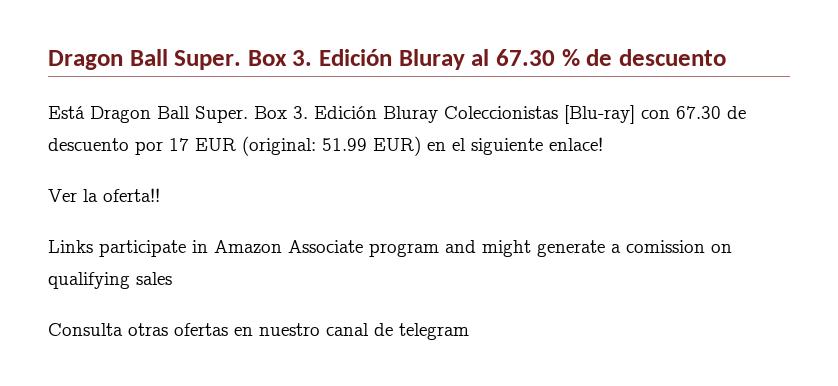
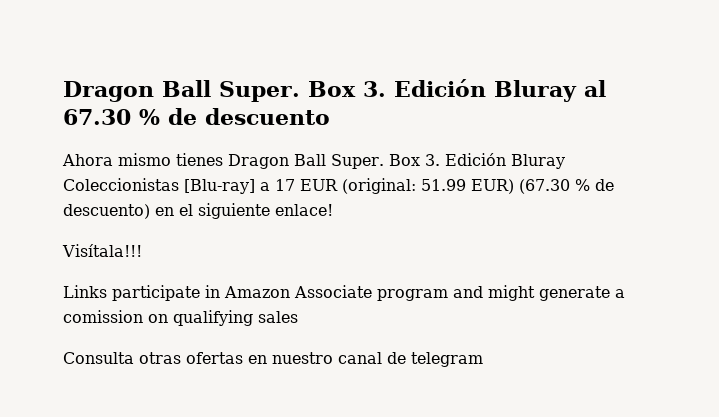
[48,106,85,119] Está -> [62,153,223,166] Ahora mismo tienes
[641,106,746,119] [48,138,163,155] con 67.30 de descuento por -> [260,182,270,191] a
(421, 146) none -> [519,179,614,194] [63,204,150,219] (67.30 % de descuento)
[48,188,160,202] Ver la oferta!! -> [62,244,142,257] Visítala!!!

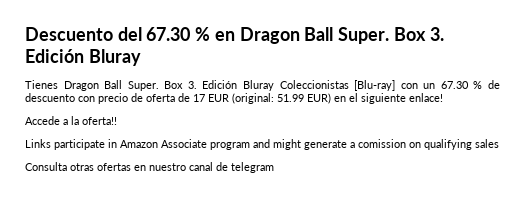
[63,79,606,102] [63,108,330,125] [62,153,223,166] Dragon Ball Super. Box 3. Edición Bluray al 67.30 % de descuento // Ahora mismo tienes -> [25,27,444,44] [25,49,141,66] [25,80,58,89] Descuento del 67.30 % en Dragon Ball Super. Box 3. Edición Bluray // Tienes
[260,182,270,191] a -> [400,80,500,89] [25,93,190,104] con un 67.30 % de descuento con precio de oferta de
[519,179,614,194] [63,204,150,219] (67.30 % de descuento) -> (331, 98) none
[62,244,142,257] Visítala!!! -> [25,116,117,125] Accede a la oferta!!

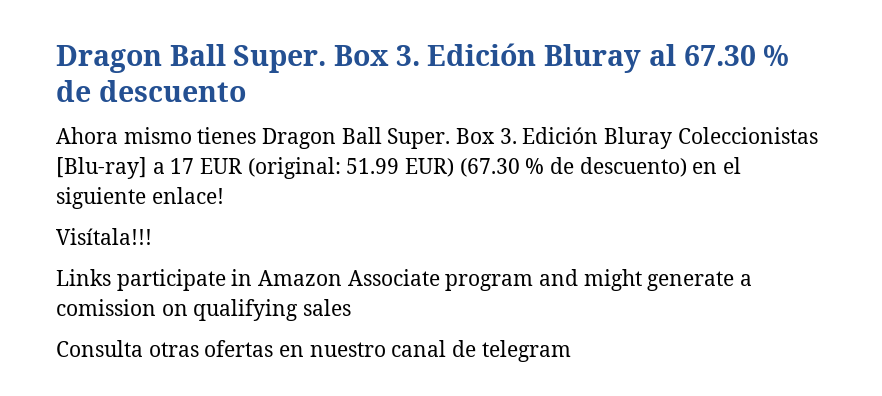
[25,27,444,44] [25,49,141,66] [25,80,58,89] Descuento del 67.30 % en Dragon Ball Super. Box 3. Edición Bluray // Tienes -> [56,43,790,73] [56,80,246,102] [56,127,257,144] Dragon Ball Super. Box 3. Edición Bluray al 67.30 % de descuento // Ahora mismo tienes
[400,80,500,89] [25,93,190,104] con un 67.30 % de descuento con precio de oferta de -> [152,162,165,174] a
(331, 98) none -> [459,157,687,177] (67.30 % de descuento)
[25,116,117,125] Accede a la oferta!! -> [56,228,152,245] Visítala!!!

